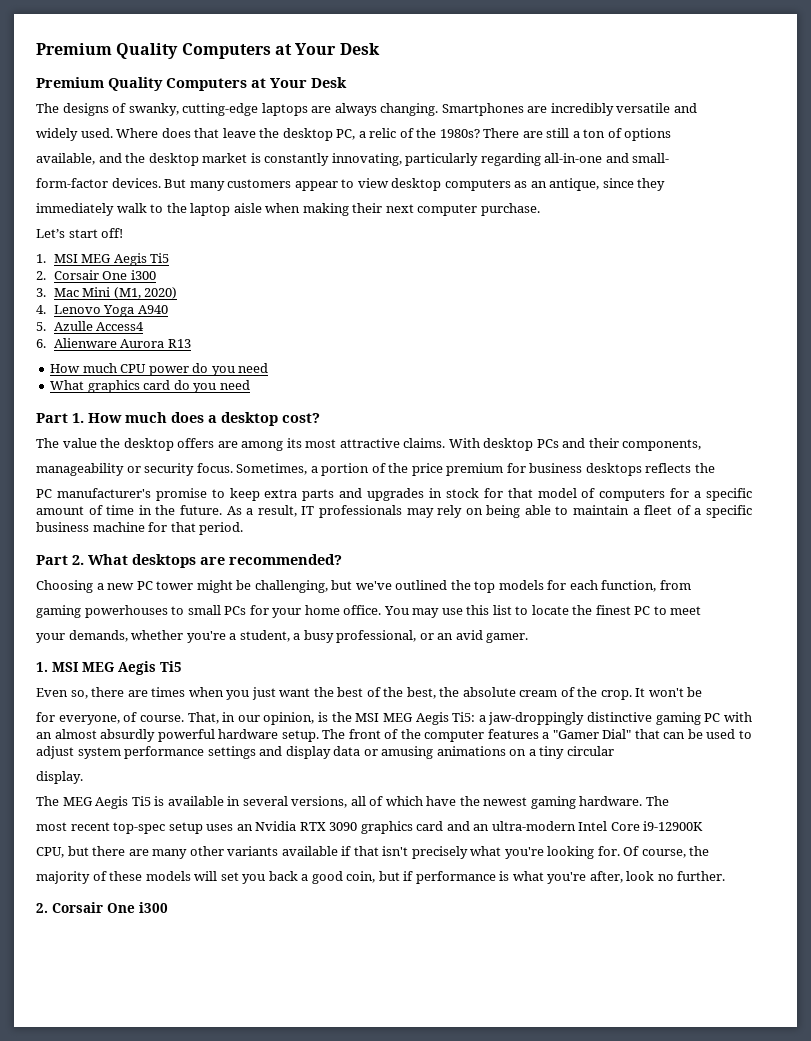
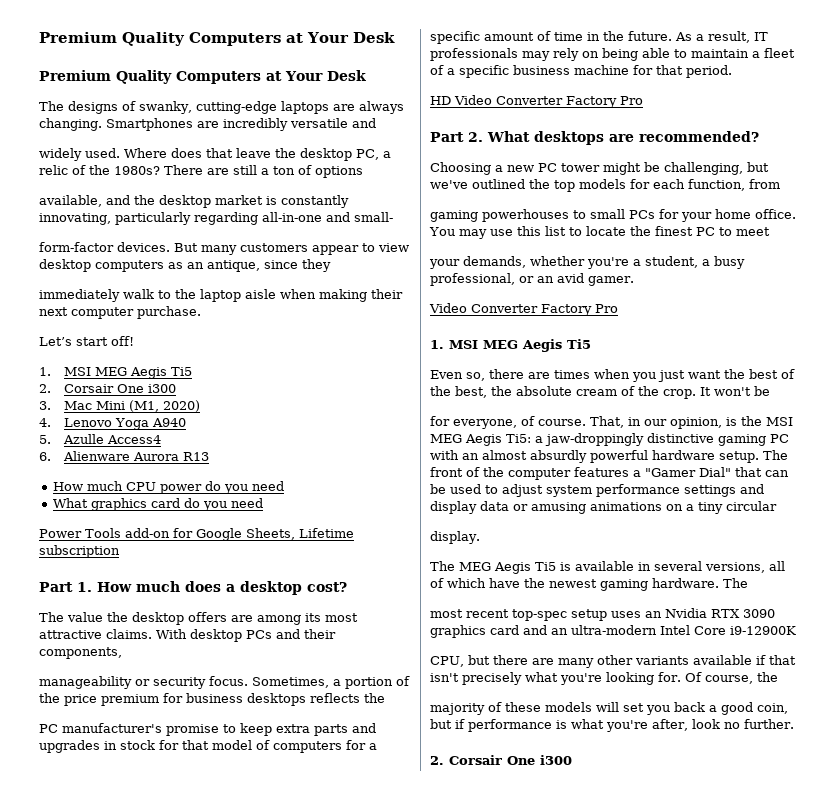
(250, 385) none -> [39,528,354,541] [39,545,120,558] // Power Tools add-on for Google Sheets, Lifetime subscription
(244, 528) none -> [430,95,643,108] // HD Video Converter Factory Pro
(529, 638) none -> [429,303,618,316] // Video Converter Factory Pro

